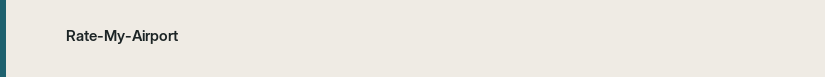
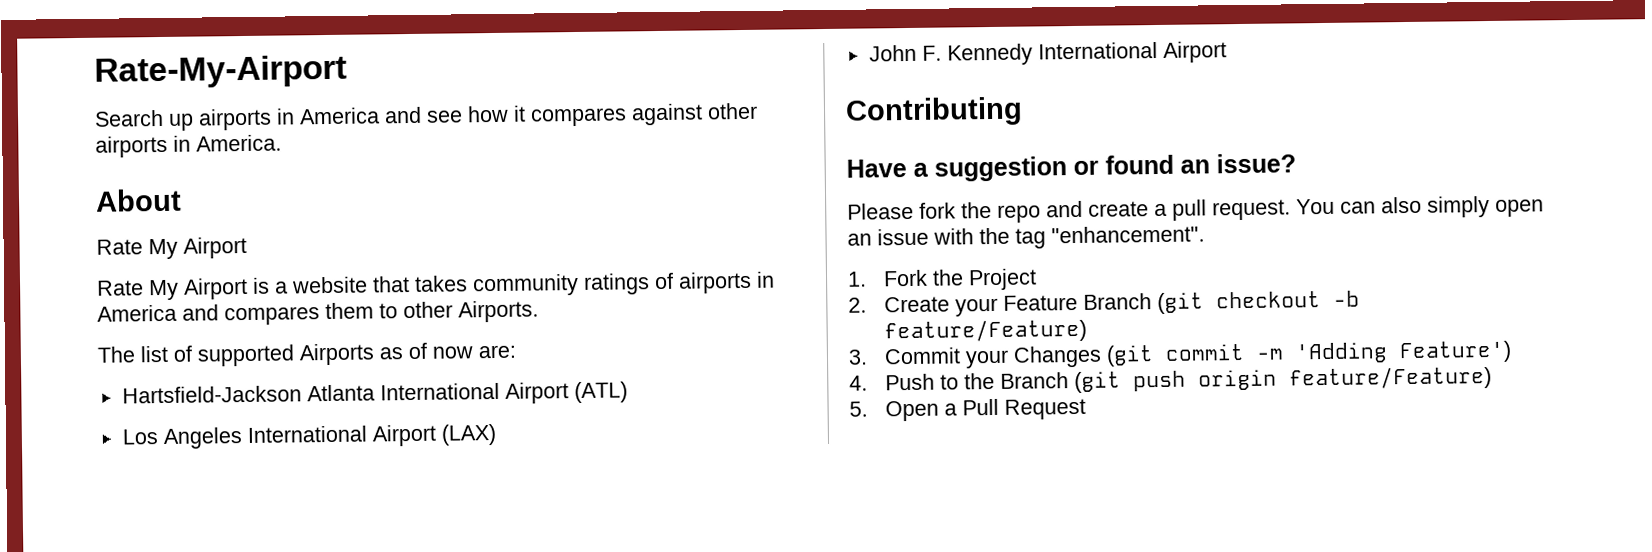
(178, 37) none -> [94,102,758,131] [95,134,282,158] [95,188,182,212] [96,236,247,260] [97,271,775,301] [97,300,539,326] [97,342,516,367] [121,381,628,404] [121,423,497,449] [868,41,1227,66] [845,96,1023,127] [846,153,1296,182] [847,196,1544,223] [847,225,1205,249] [847,268,1038,291] [848,290,1361,317] [884,318,1088,344] [848,340,1513,369] [849,365,1493,394] [849,398,1087,422] // Search up airports in America and see how it compares against other airports in America. // About // Rate My Airport // Rate My Airport is a website that takes community ratings of airports in America and compares them to other Airports. // The list of supported Airports as of now are: // Hartsfield-Jackson Atlanta International Airport (ATL) // Los Angeles International Airport (LAX) // John F. Kennedy International Airport // Contributing // Have a suggestion or found an issue? // Please fork the repo and create a pull request. You can also simply open an issue with the tag "enhancement". // 1. Fork the Project // 2. Create your Feature Branch (git checkout -b feature/Feature) // 3. Commit your Changes (git commit -m 'Adding Feature') // 4. Push to the Branch (git push origin feature/Feature) // 5. Open a Pull Request

